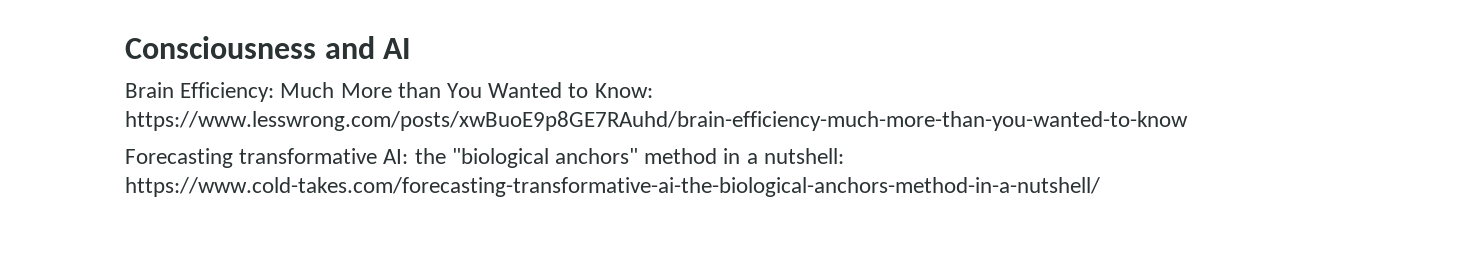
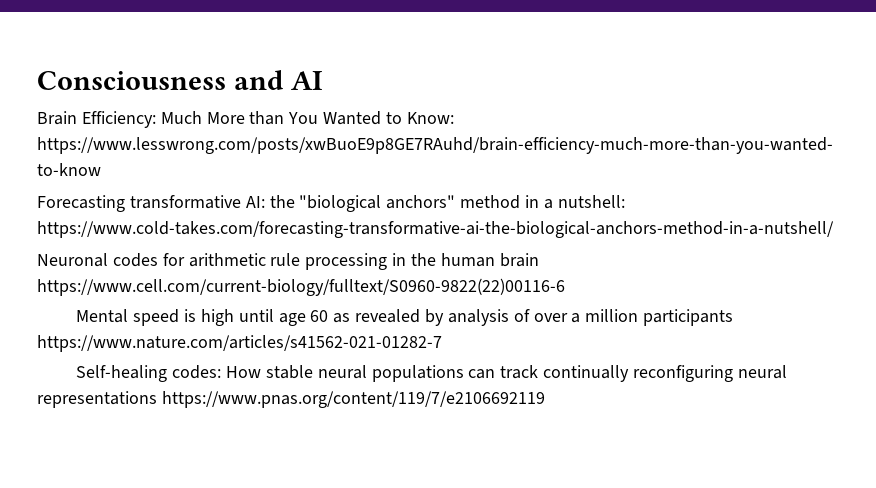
(1100, 187) none -> [37,253,539,270] [37,278,565,296] [76,309,734,326] [37,335,442,352] [76,365,787,382] [37,391,545,408] // Neuronal codes for arithmetic rule processing in the human brain https://www.cell.com/current-biology/fulltext/S0960-9822(22)00116-6 // Mental speed is high until age 60 as revealed by analysis of over a million participants https://www.nature.com/articles/s41562-021-01282-7 // Self-healing codes: How stable neural populations can track continually reconfiguring neural representations https://www.pnas.org/content/119/7/e2106692119

